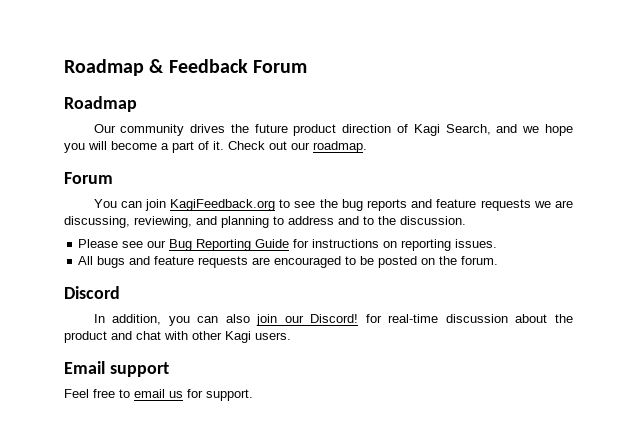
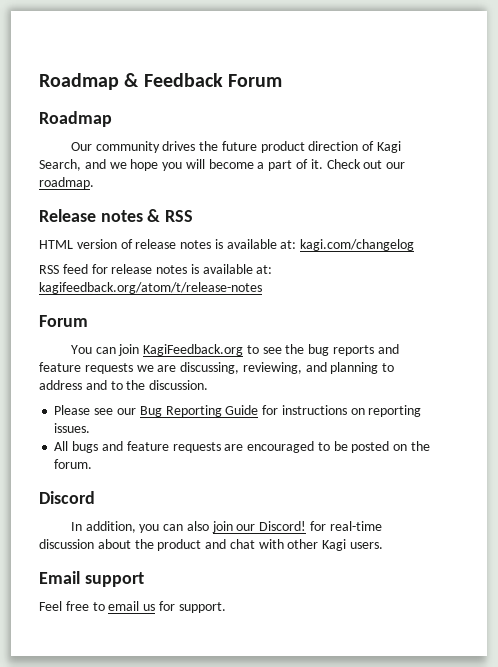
(367, 147) none -> [39,209,194,222] [39,239,415,251] [39,264,273,274] [39,282,262,294] // Release notes & RSS // HTML version of release notes is available at: kagi.com/changelog // RSS feed for release notes is available at: kagifeedback.org/atom/t/release-notes

